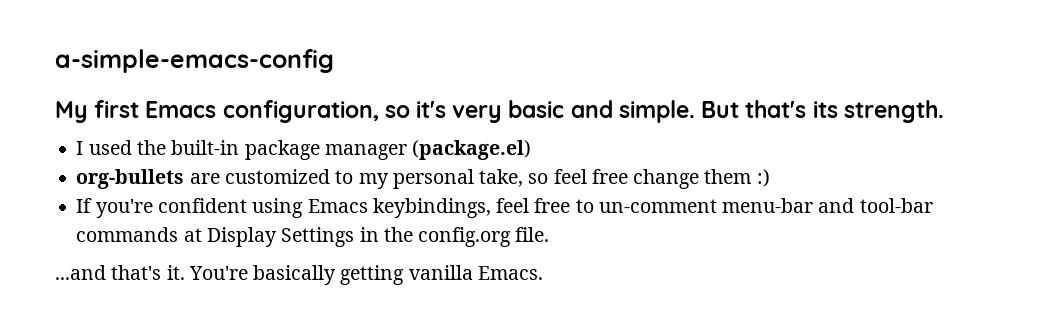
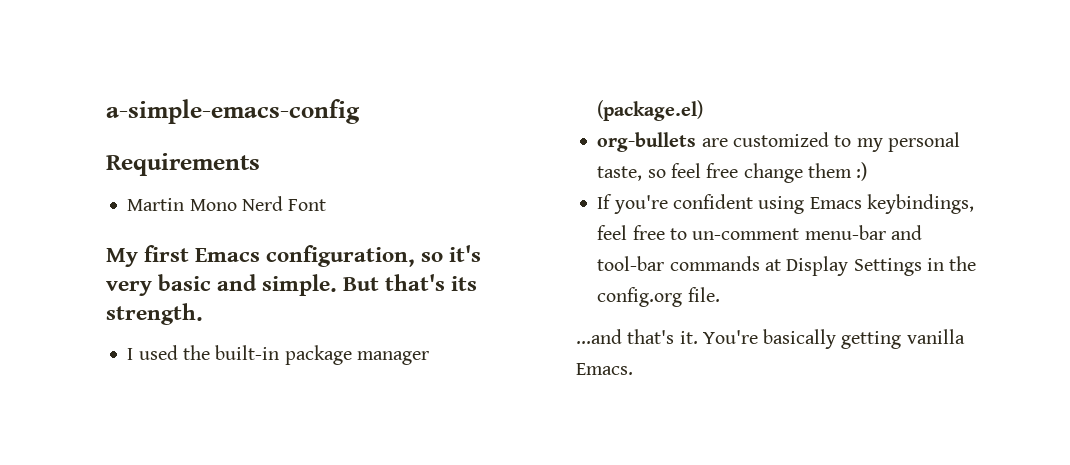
(334, 61) none -> [106,153,260,176] [127,196,327,211] // Requirements // Martin Mono Nerd Font
[479,169,524,187] take, -> [597,166,643,181] taste,

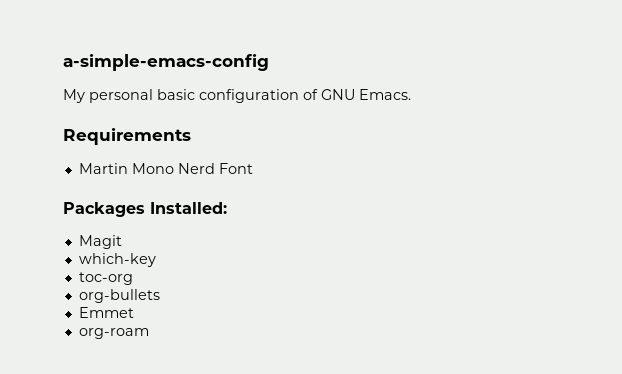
(360, 111) none -> [63,89,411,103] // My personal basic configuration of GNU Emacs.
[106,245,482,267] [106,274,478,296] [106,303,203,325] [127,345,429,365] [597,100,704,121] [597,132,960,152] [597,162,868,183] [597,194,974,214] [597,225,922,240] [597,256,977,276] [597,287,720,307] [576,329,965,349] [576,363,633,375] My first Emacs configuration, so it's very basic and simple. But that's its strength. // I used the built-in package manager (package.el) // org-bullets are customized to my personal taste, so feel free change them :) // If you're confident using Emacs keybindings, feel free to un-comment menu-bar and tool-bar commands at Display Settings in the config.org file. // ...and that's it. You're basically getting vanilla Emacs. -> [63,202,227,217] [78,235,122,249] [78,253,156,267] [78,272,133,285] [78,289,160,303] [78,307,134,318] [78,328,149,339] Packages Installed: // Magit // which-key // toc-org // org-bullets // Emmet // org-roam

